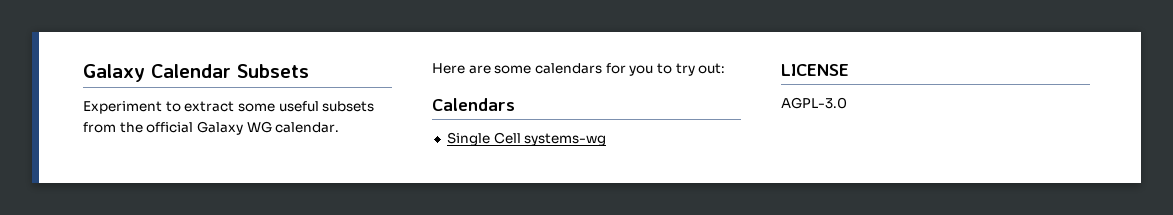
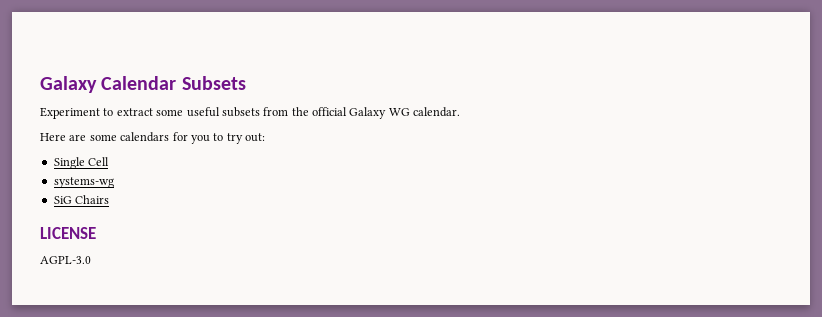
[432,98,515,111] // Calendars -> (265, 137) none
(521, 138) none -> (110, 161) //
(607, 139) none -> [53,195,110,204] // SiG Chairs

